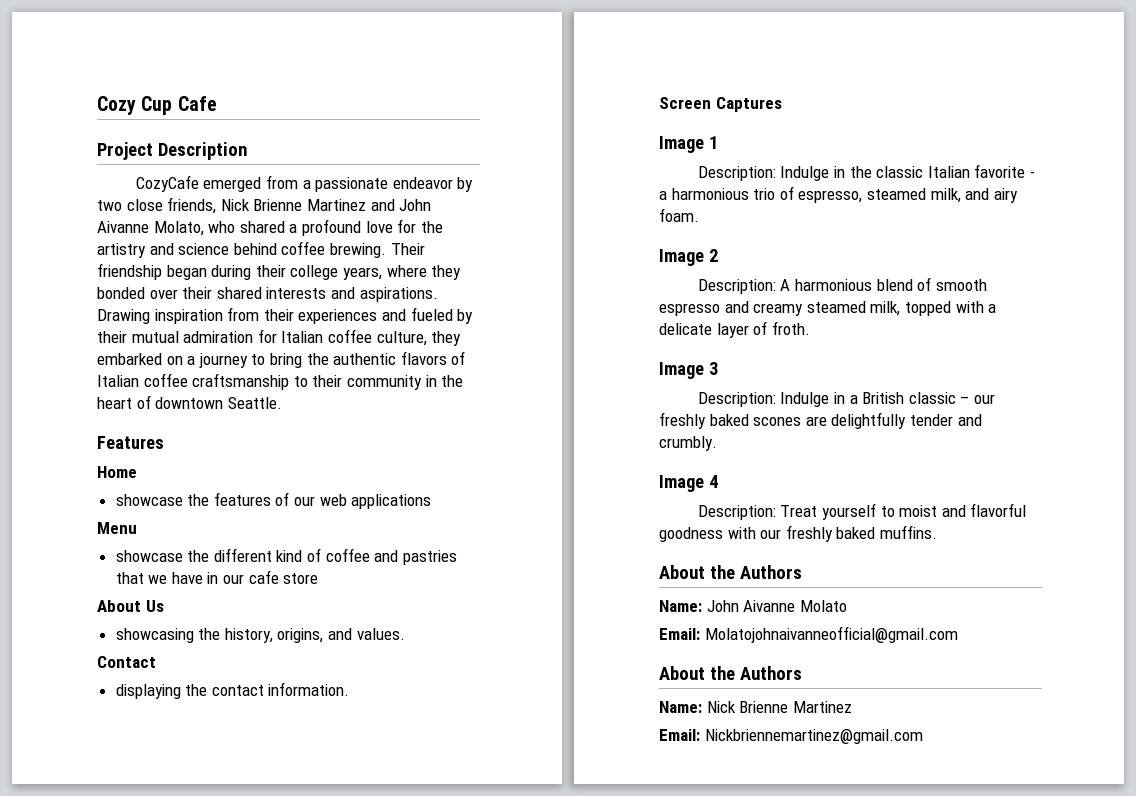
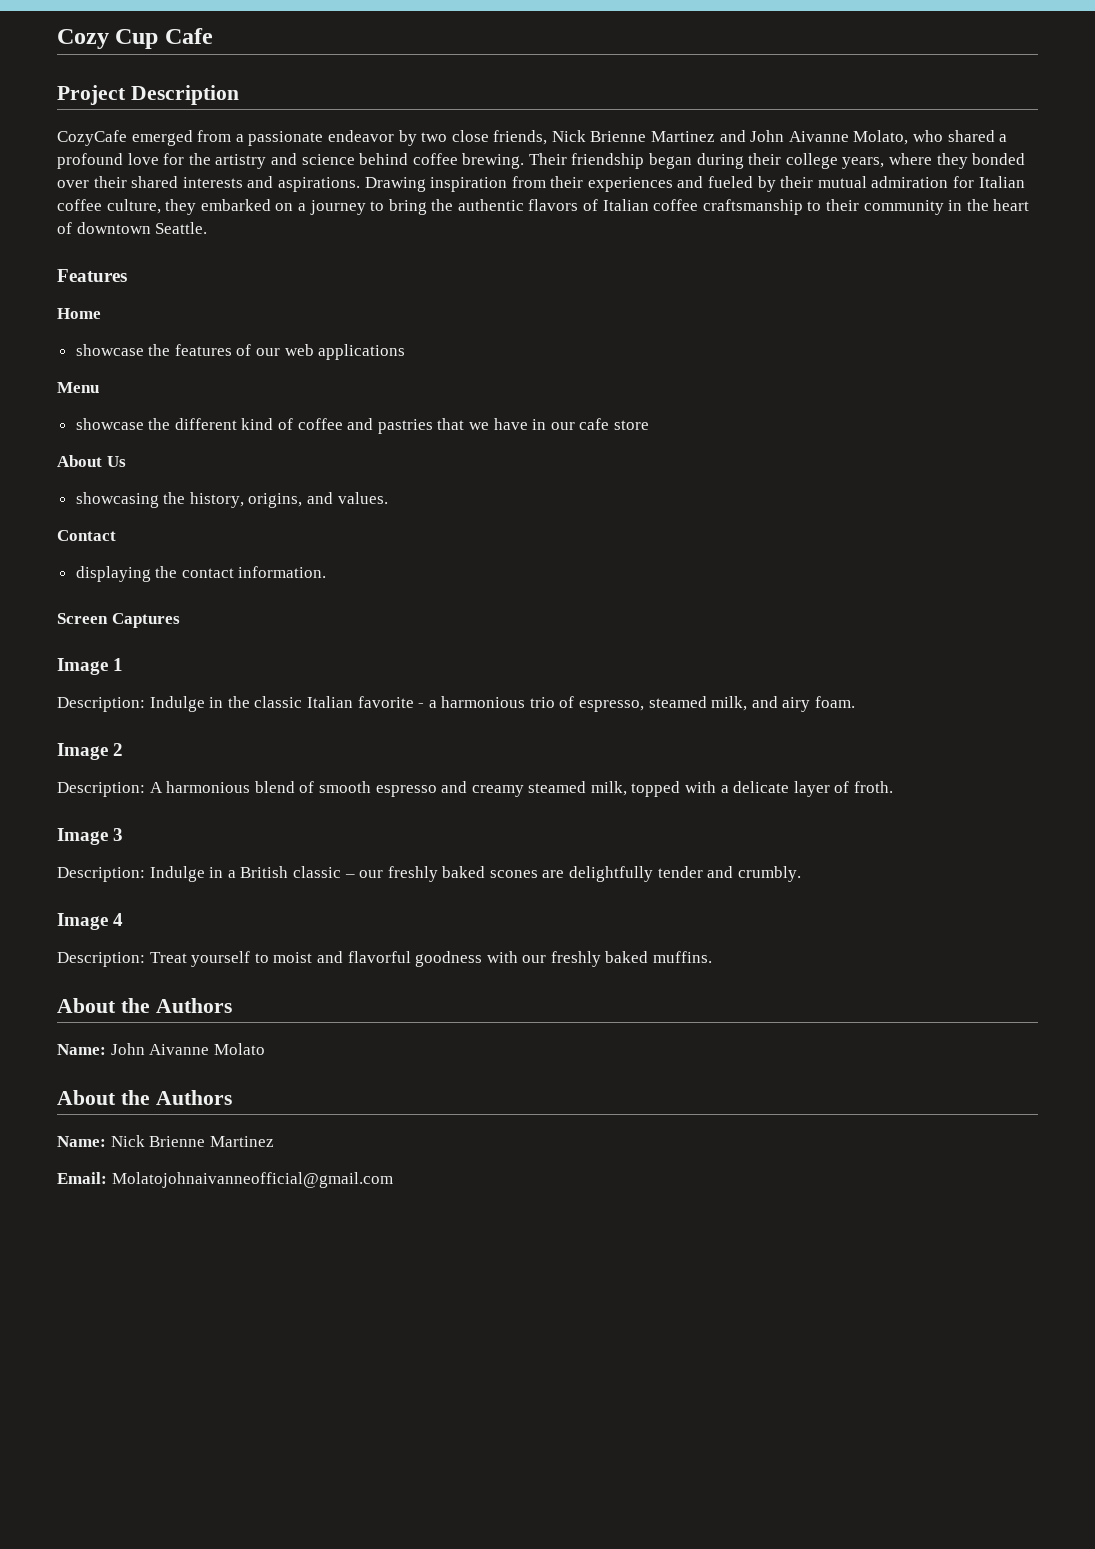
[659,626,958,643] // Email: Molatojohnaivanneofficial@gmail.com -> (265, 1049) none
[704,729,923,744] Nickbriennemartinez@gmail.com -> [111,1172,393,1188] Molatojohnaivanneofficial@gmail.com

